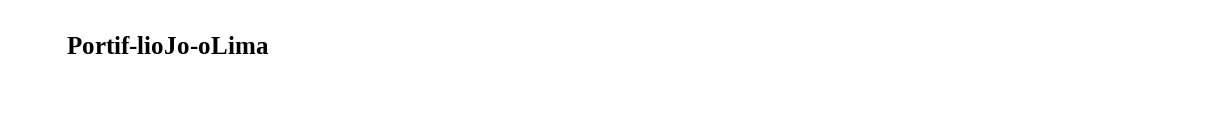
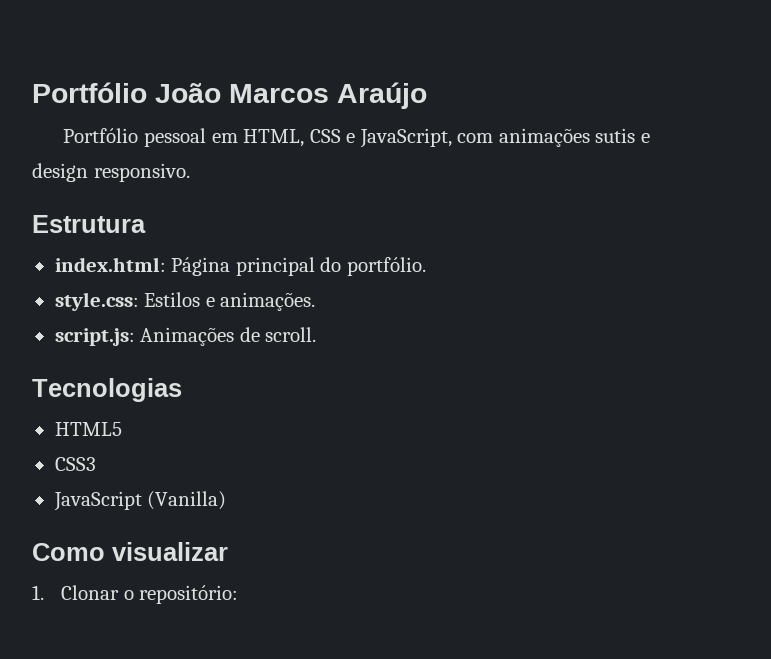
[67,36,269,54] Portif-lioJo-oLima -> [32,82,427,109] [63,128,650,148] [32,163,190,182] [32,215,146,233] [54,257,426,276] [54,292,316,311] [54,327,317,346] [32,378,182,402] [54,422,122,436] [54,457,96,471] [53,491,227,511] [32,542,228,561] [32,585,239,604] Portfólio João Marcos Araújo // Portfólio pessoal em HTML, CSS e JavaScript, com animações sutis e design responsivo. // Estrutura // index.html: Página principal do portfólio. // style.css: Estilos e animações. // script.js: Animações de scroll. // Tecnologias // HTML5 // CSS3 // JavaScript (Vanilla) // Como visualizar // 1. Clonar o repositório:

